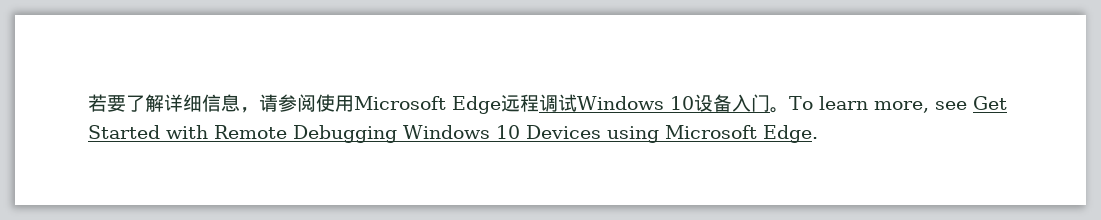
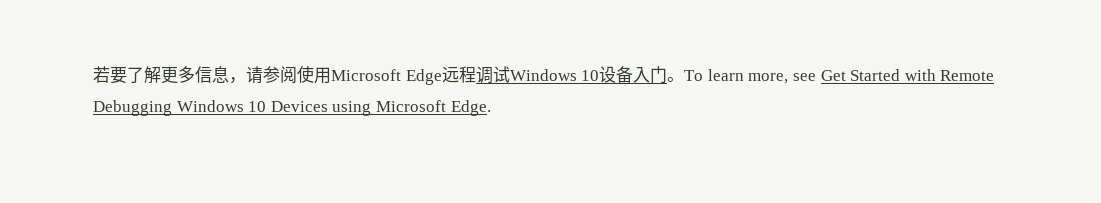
[164,94,202,112] 详细 -> [161,66,195,84] 更多

